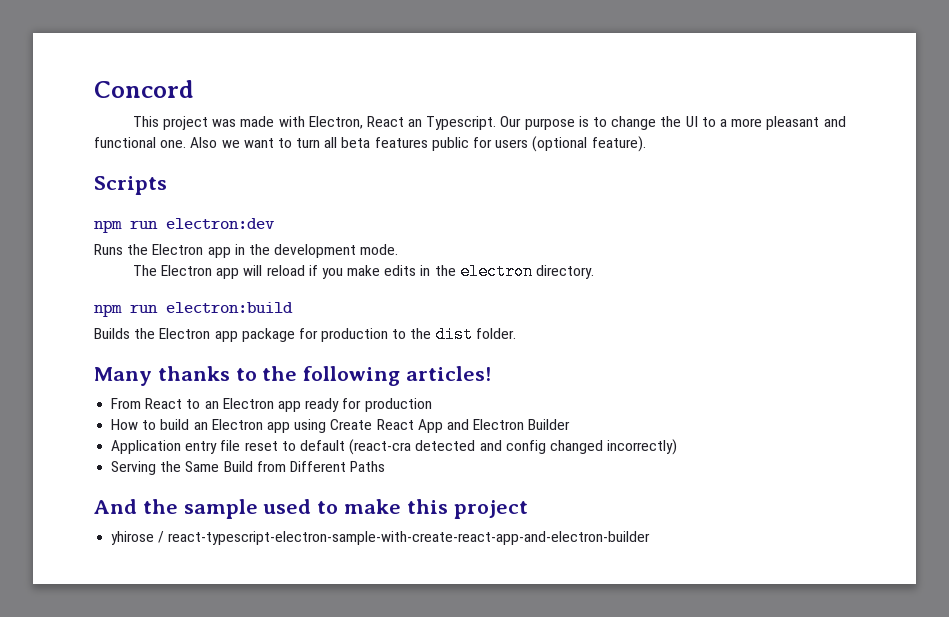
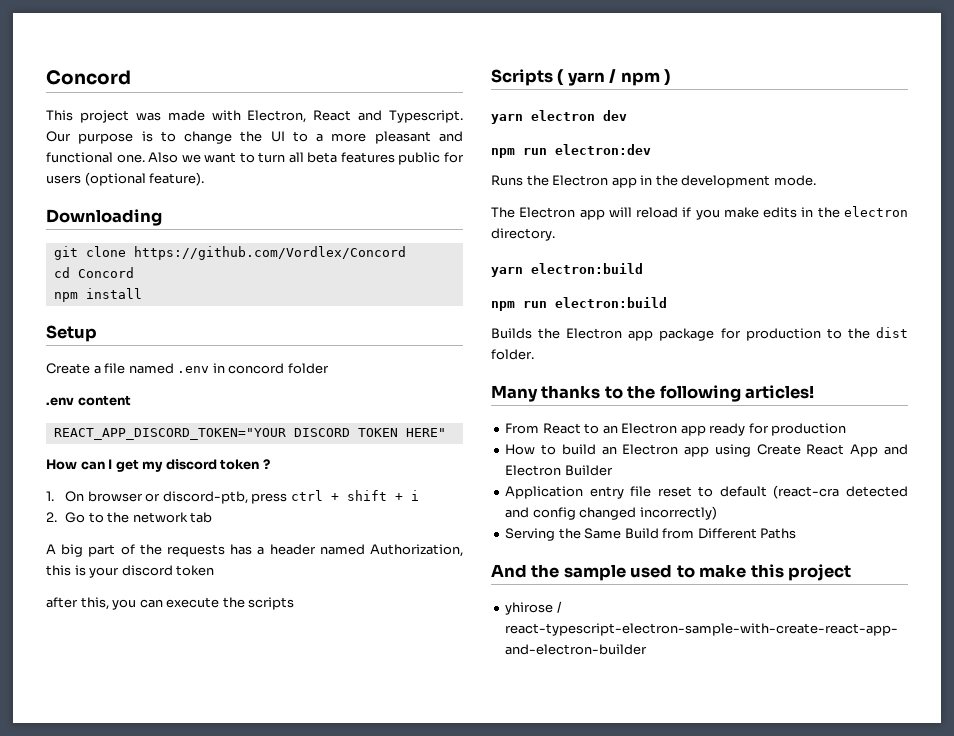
[408,119,423,127] an -> [358,110,383,121] and
[94,176,167,195] Scripts -> [46,209,162,226] [53,246,406,260] [53,267,134,278] [53,288,142,302] [46,325,97,342] [46,363,329,374] [46,395,131,406] [53,428,446,440] [46,459,270,472] [46,490,419,504] [46,512,213,523] [46,544,463,557] [46,565,215,578] [46,597,295,610] [491,69,671,86] [491,110,627,124] Downloading // git clone https://github.com/Vordlex/Concord // cd Concord // npm install // Setup // Create a file named .env in concord folder // .env content // REACT_APP_DISCORD_TOKEN="YOUR DISCORD TOKEN HERE" // How can I get my discord token ? // 1. On browser or discord-ptb, press ctrl + shift + i // 2. Go to the network tab // A big part of the requests has a header named Authorization, this is your discord token // after this, you can execute the scripts // Scripts ( yarn / npm ) // yarn electron dev
(595, 272) none -> [491,263,643,277] // yarn electron:build

